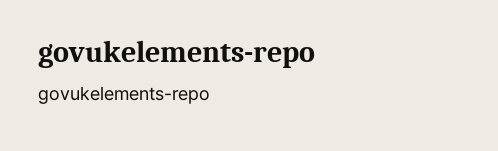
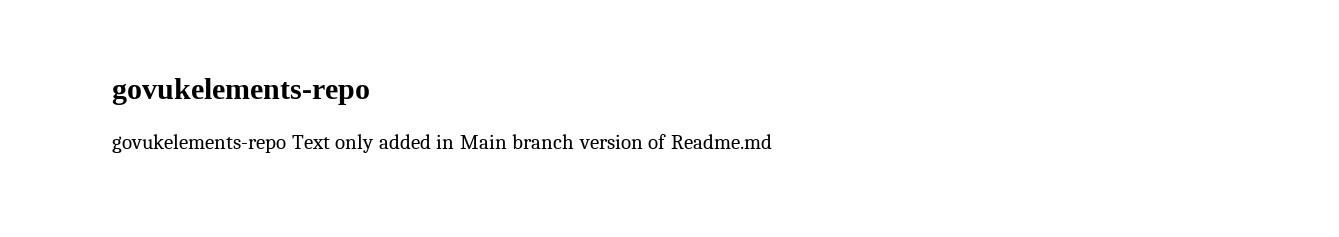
(210, 95) none -> [291,134,772,153] Text only added in Main branch version of Readme.md

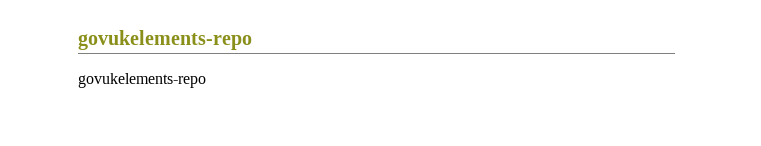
[291,134,772,153] Text only added in Main branch version of Readme.md -> (206, 80) none

